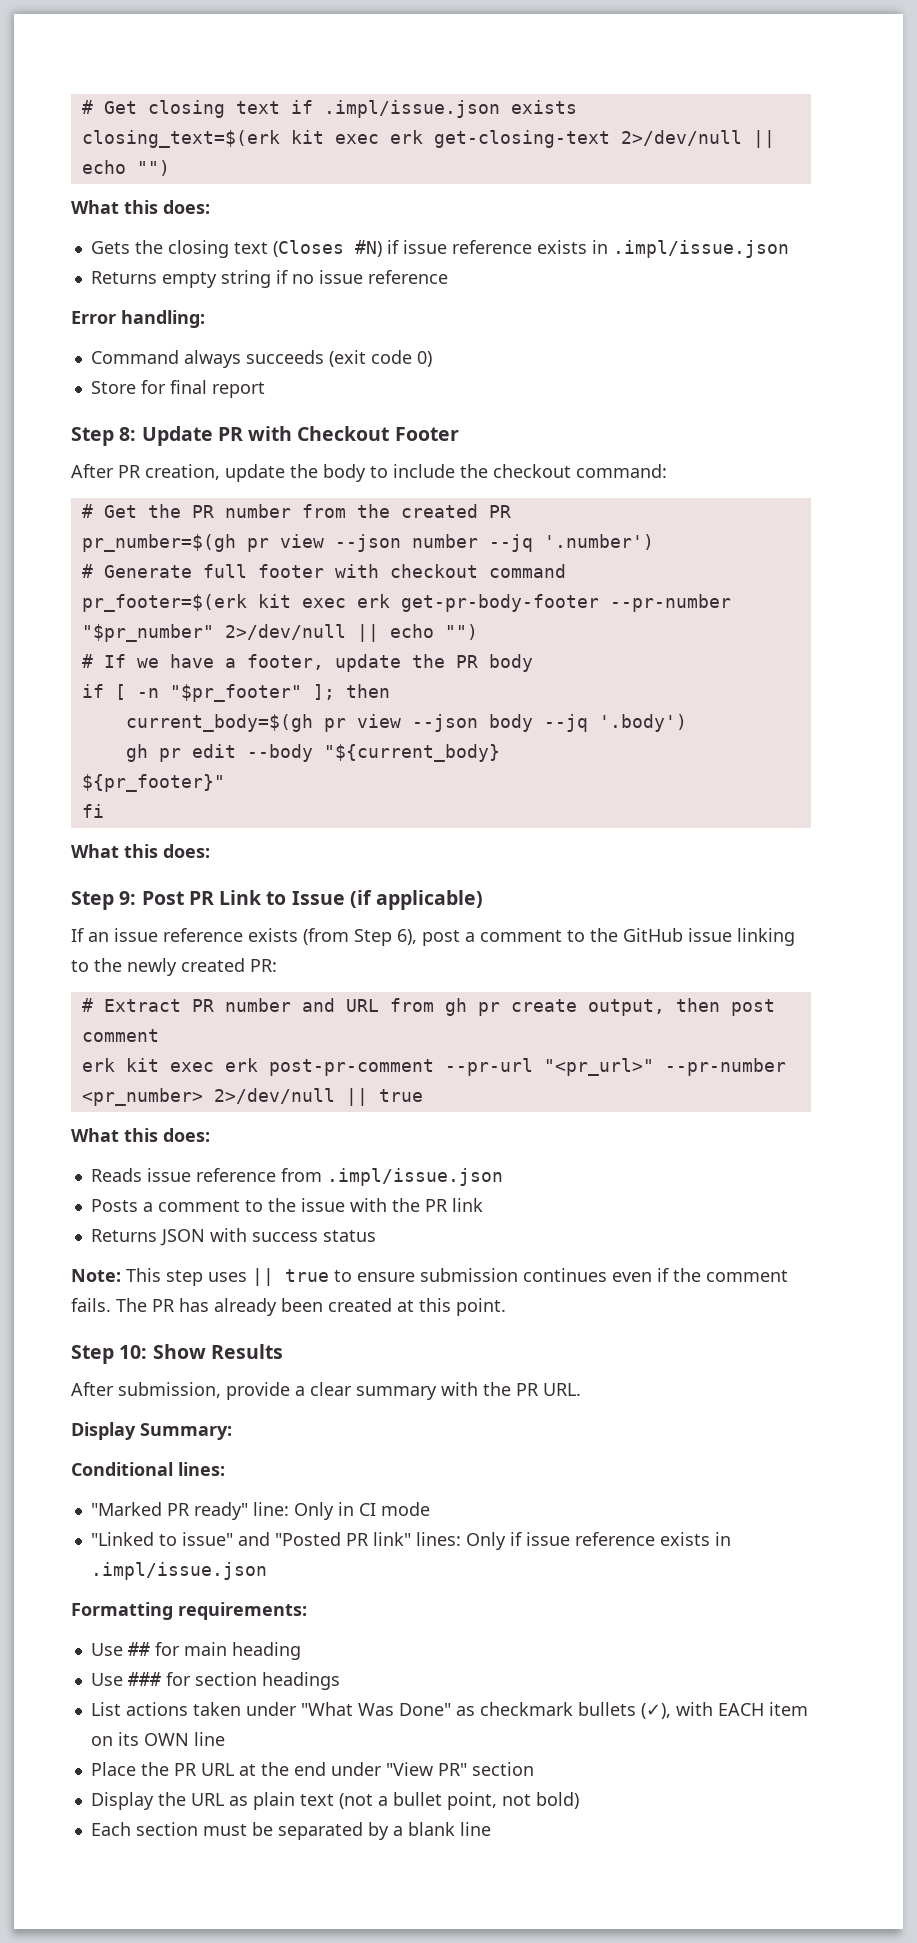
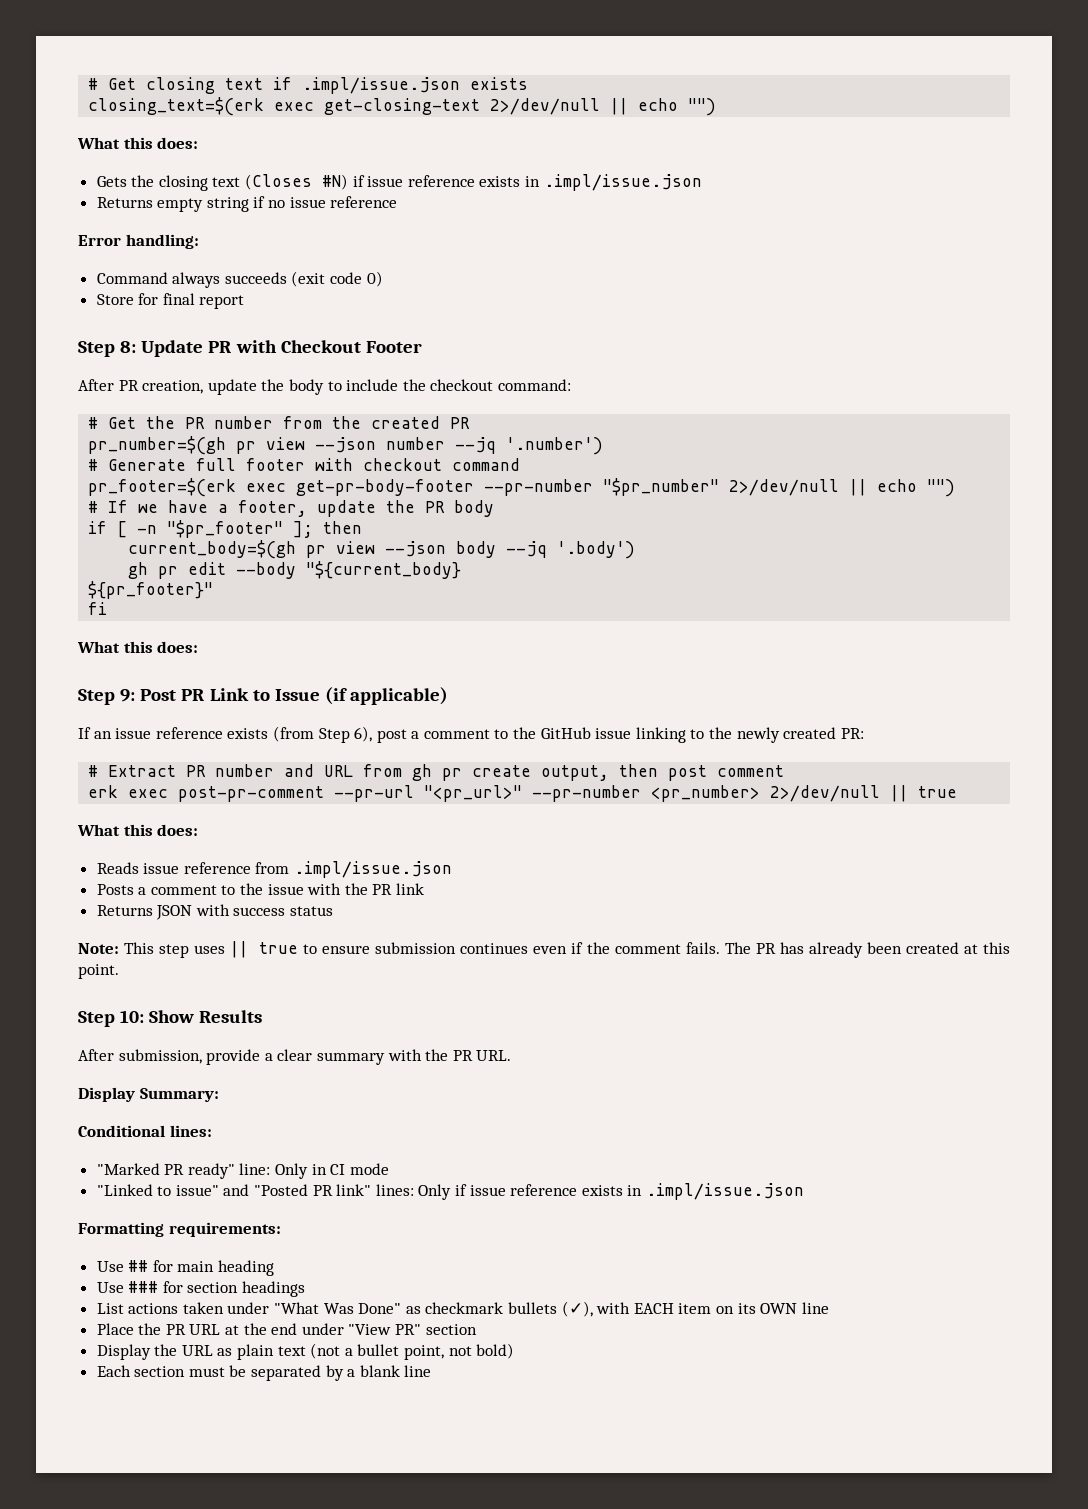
[290,130,423,144] kit exec erk -> [274,102,315,111] exec
[257,594,390,608] kit exec erk -> [246,483,287,492] exec
[125,1058,258,1072] kit exec erk -> [128,789,169,798] exec

